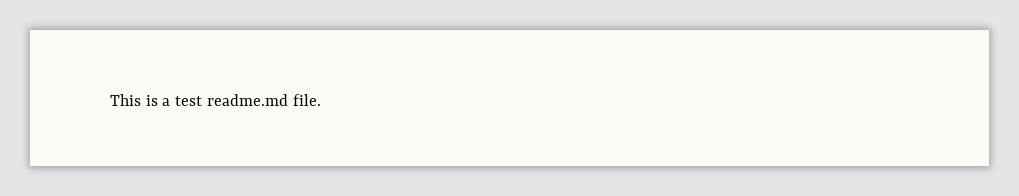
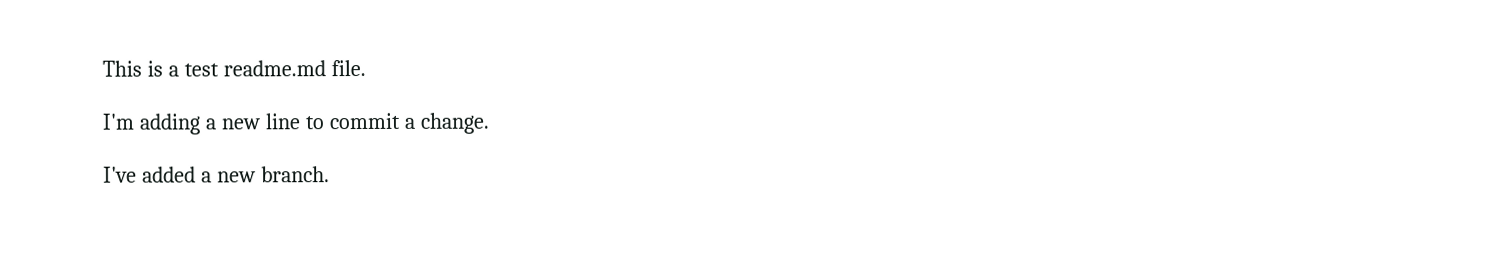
(321, 100) none -> [102,112,490,135] [103,166,330,183] // I'm adding a new line to commit a change. // I've added a new branch.

